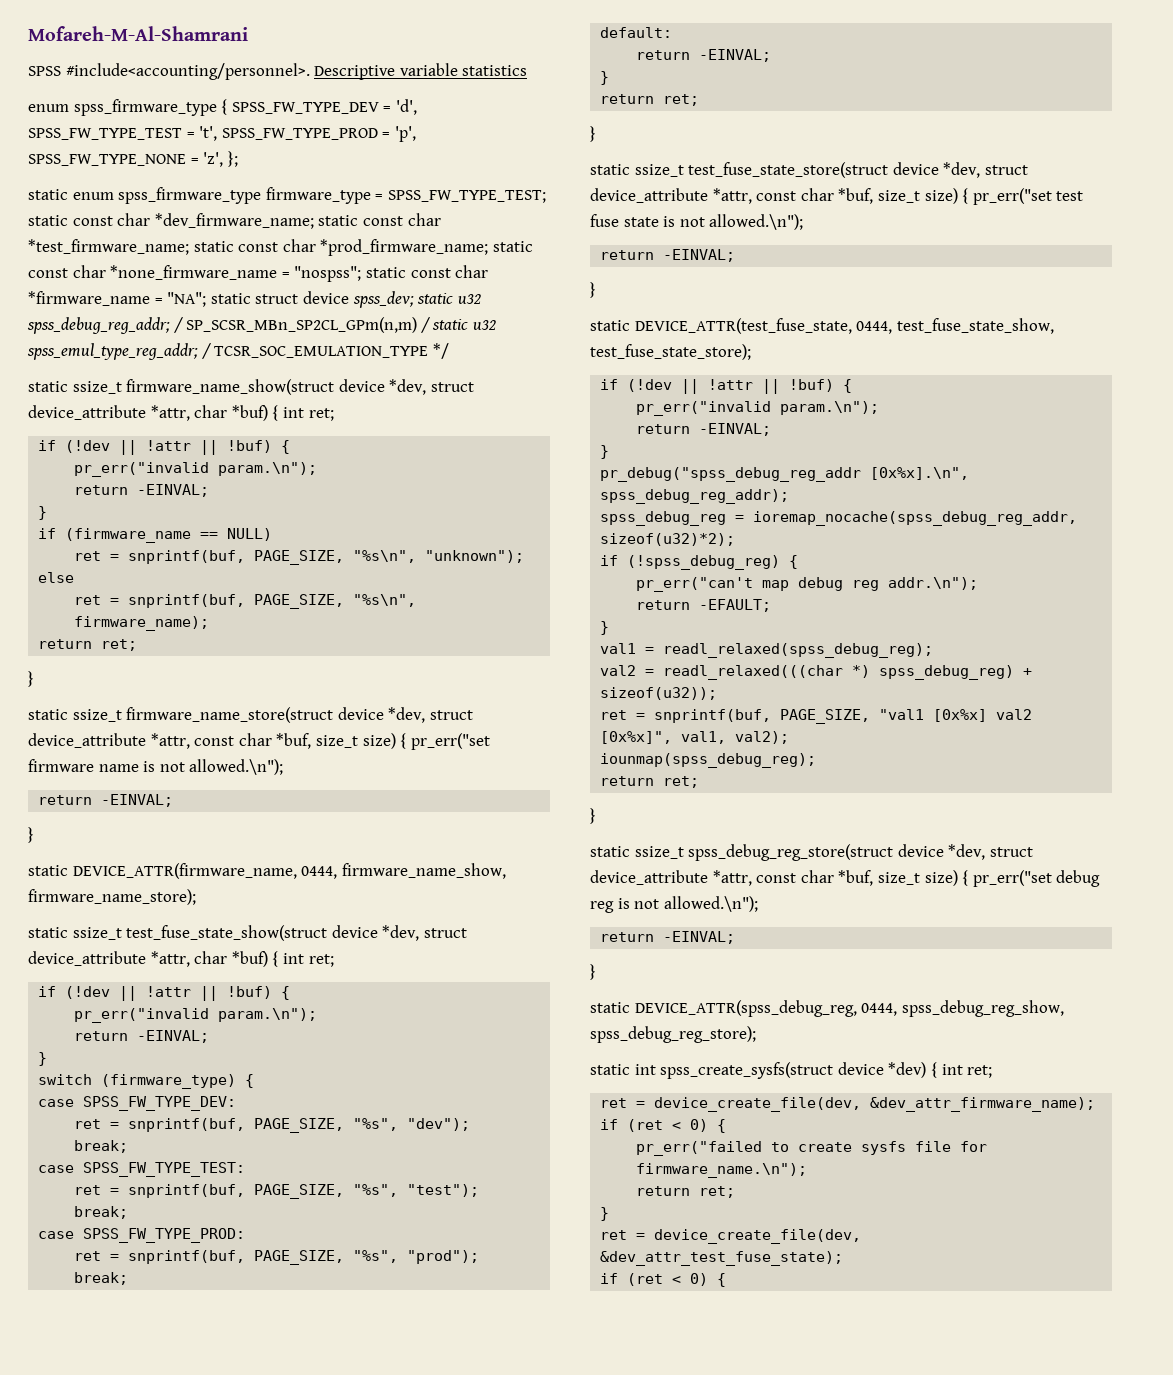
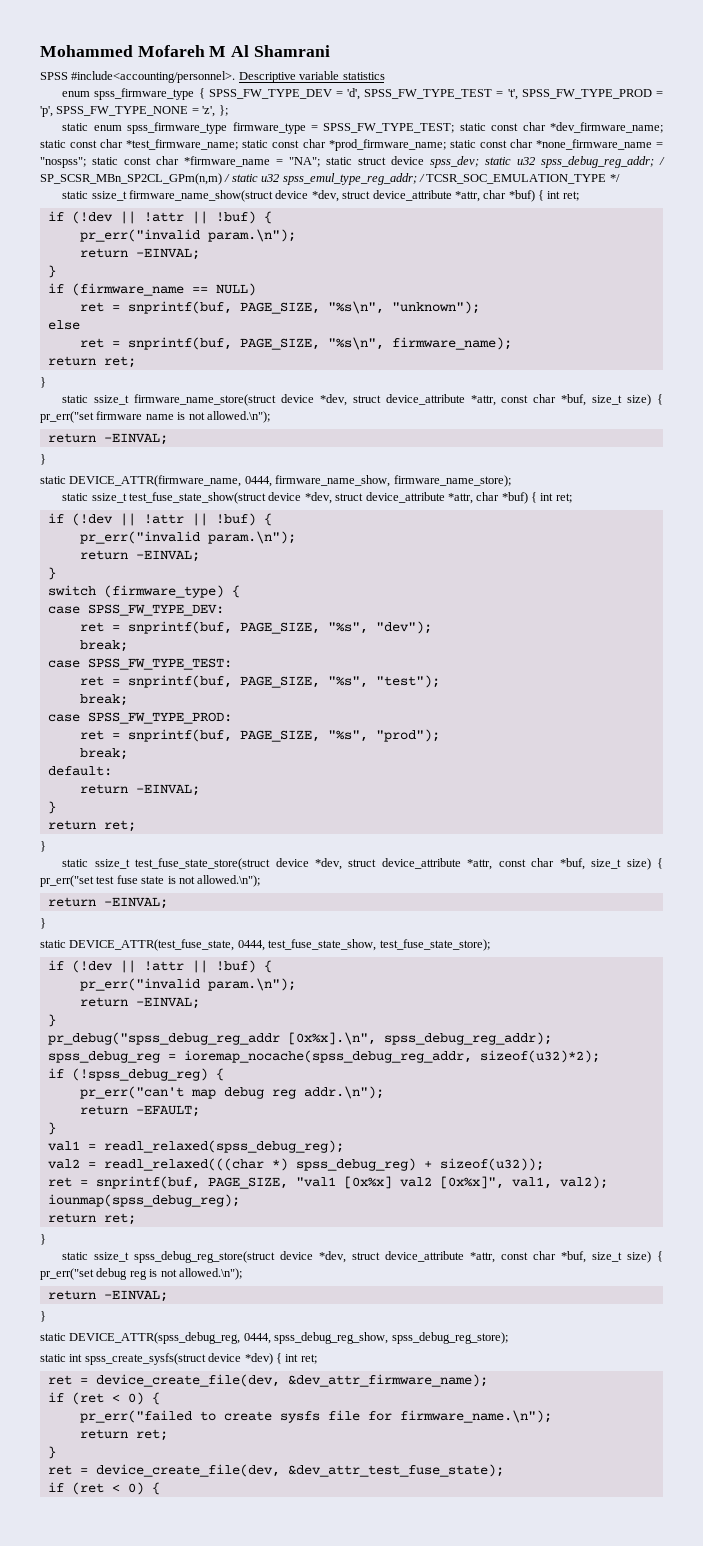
[28,26,248,41] Mofareh-M-Al-Shamrani -> [40,45,330,57] Mohammed Mofareh M Al Shamrani

